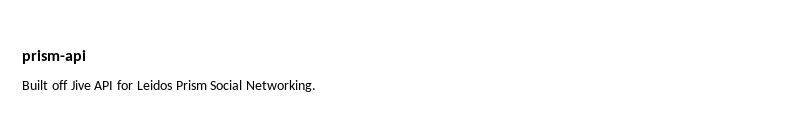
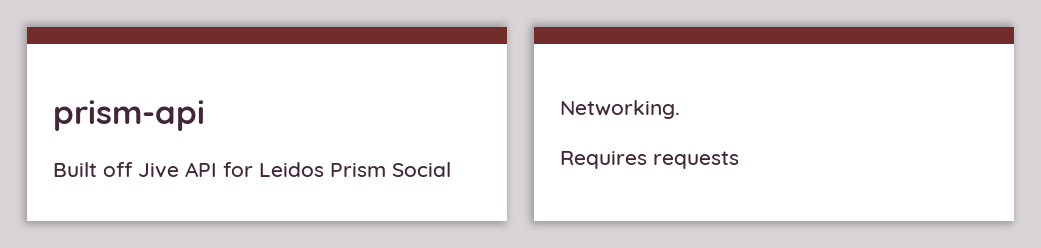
(317, 86) none -> [560,151,739,169] // Requires requests

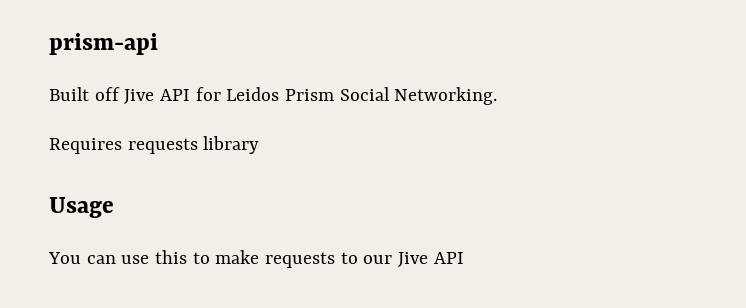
(739, 160) none -> [203,136,260,154] [49,197,114,218] [48,250,464,268] library // Usage // You can use this to make requests to our Jive API

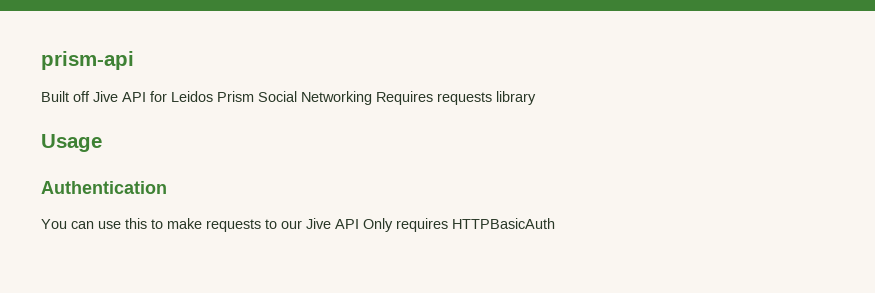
[394,87,498,105] Networking. // -> [301,91,372,105] Networking
(114, 207) none -> [41,181,167,194] // Authentication
(464, 258) none -> [363,218,555,232] Only requires HTTPBasicAuth

